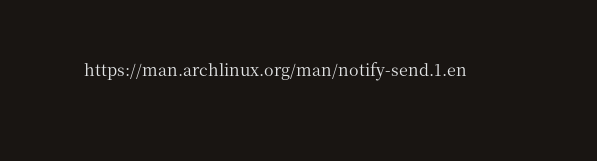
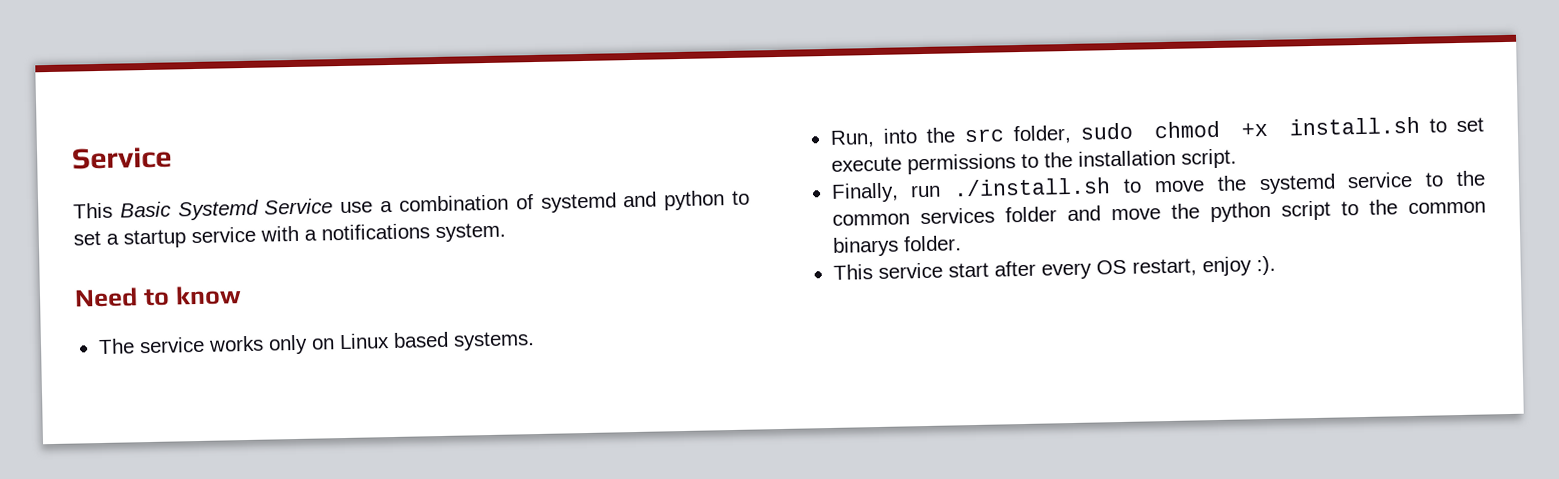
[84,62,467,81] https://man.archlinux.org/man/notify-send.1.en -> [71,146,172,170] [73,190,751,221] [73,222,506,249] [74,285,242,308] [97,331,535,355] [829,116,1484,148] [830,148,1237,175] [830,170,1486,203] [831,199,1486,226] [831,235,962,257] [832,255,1276,280] Service // This Basic Systemd Service use a combination of systemd and python to set a startup service with a notifications system. // Need to know // The service works only on Linux based systems. // Run, into the src folder, sudo chmod +x install.sh to set execute permissions to the installation script. // Finally, run ./install.sh to move the systemd service to the common services folder and move the python script to the common binarys folder. // This service start after every OS restart, enjoy :).

